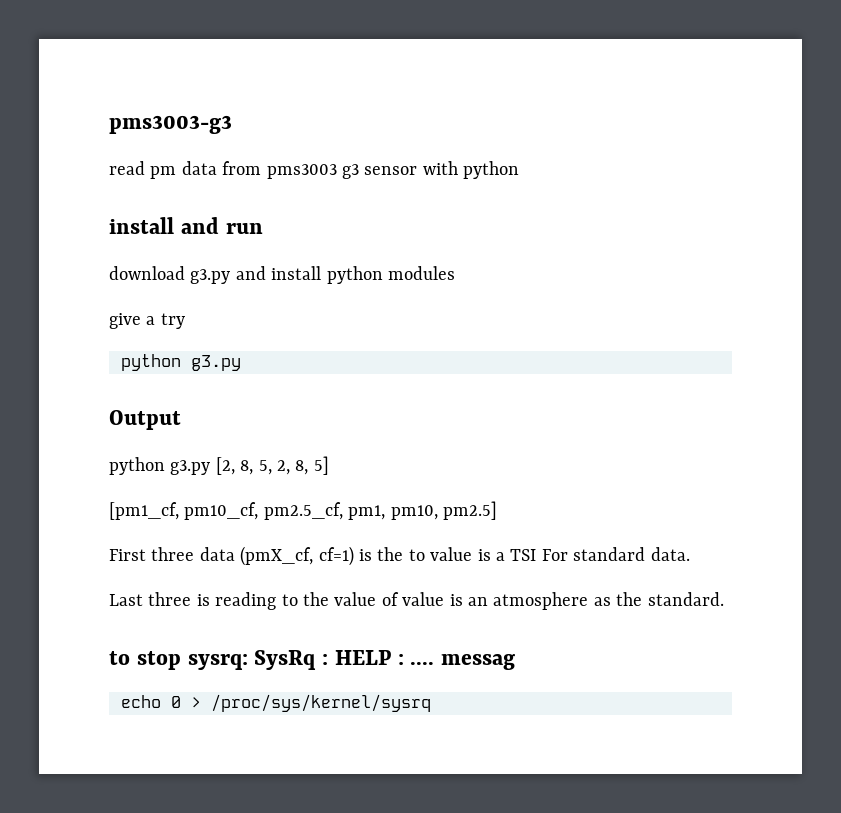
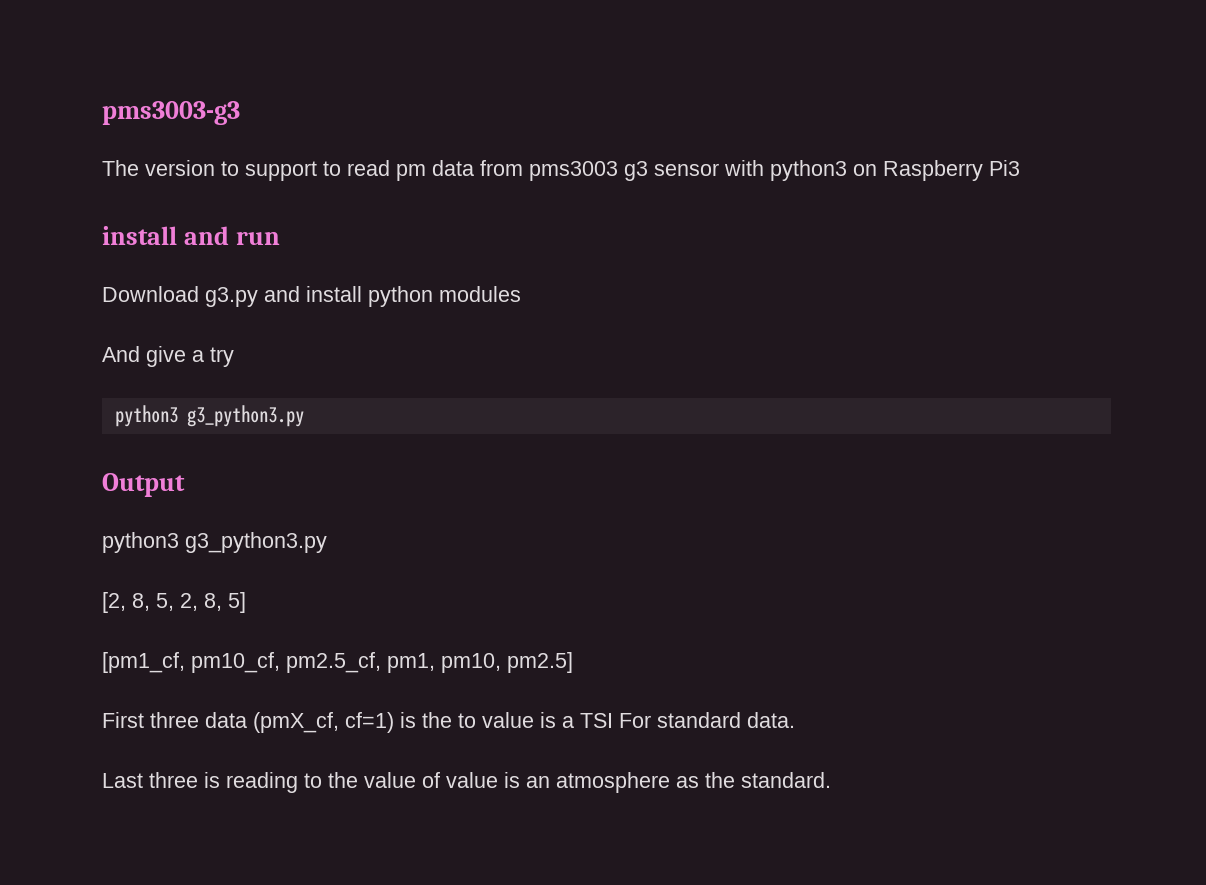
(232, 124) none -> [102,160,341,181] The version to support to
[463,161,520,179] python -> [770,160,1020,181] python3 on Raspberry Pi3
[109,266,185,280] download -> [102,286,199,302] Download
(455, 273) none -> [102,346,140,362] And
[121,354,241,371] python g3.py -> [114,405,304,427] python3 g3_python3.py
[109,457,211,475] python g3.py -> [102,532,327,553] python3 g3_python3.py //
[109,650,515,670] [121,694,431,712] // to stop sysrq: SysRq : HELP : .... messag // echo 0 > /proc/sys/kernel/sysrq -> (831, 780) none

